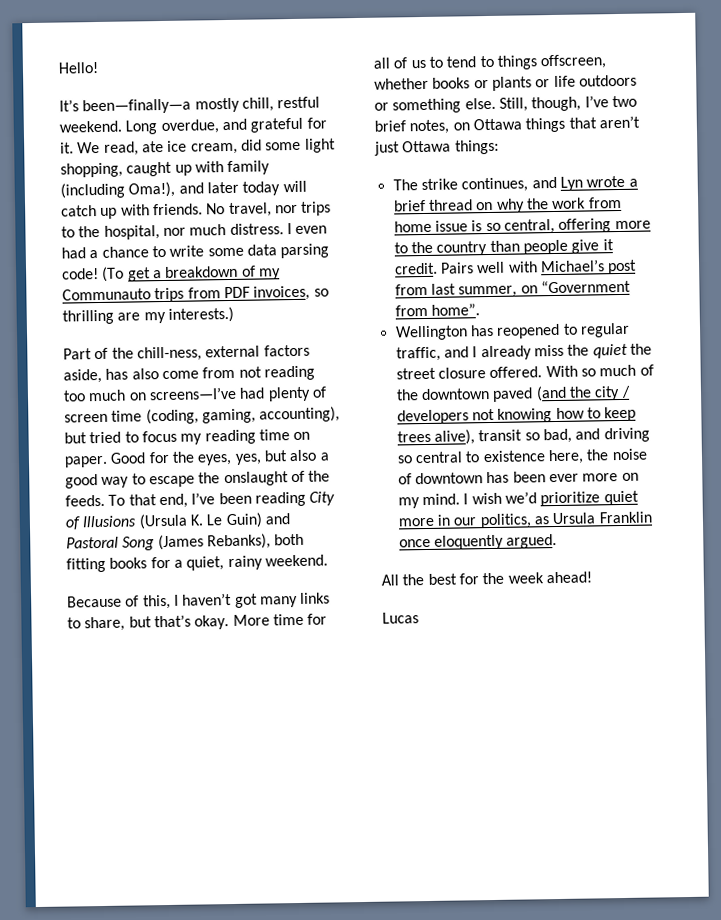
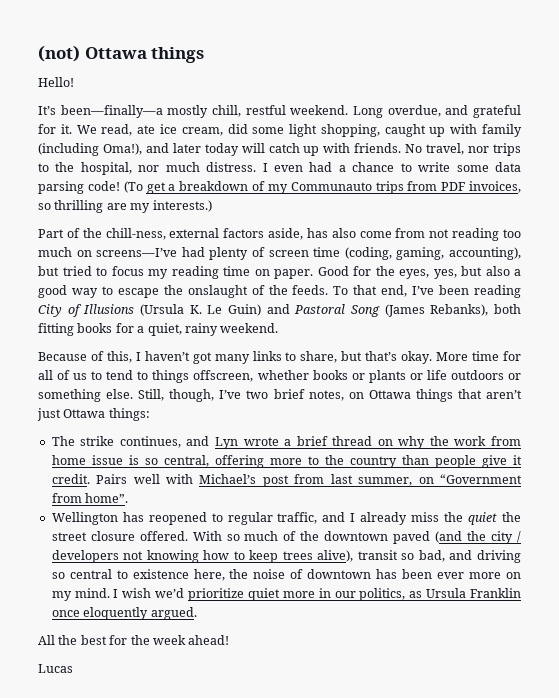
(58, 67) none -> [38,45,205,63] (not) Ottawa things //

